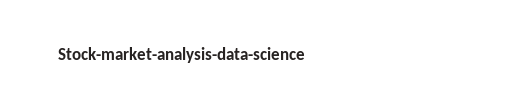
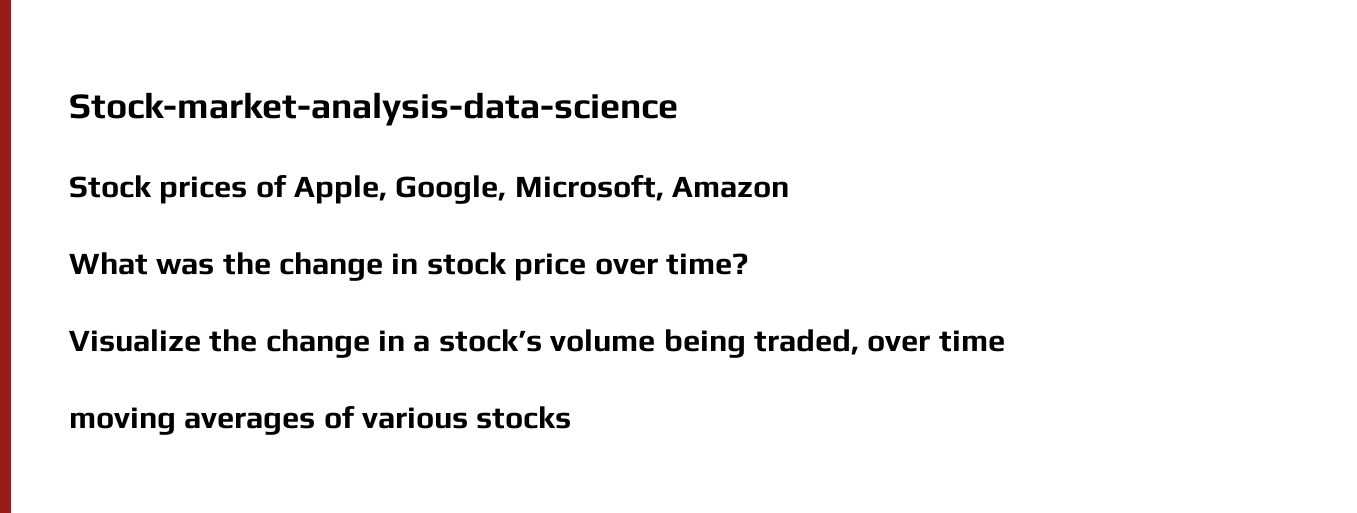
(305, 55) none -> [69,175,790,204] [69,252,748,281] [69,329,1005,358] [69,406,572,435] // Stock prices of Apple, Google, Microsoft, Amazon // What was the change in stock price over time? // Visualize the change in a stock’s volume being traded, over time // moving averages of various stocks

